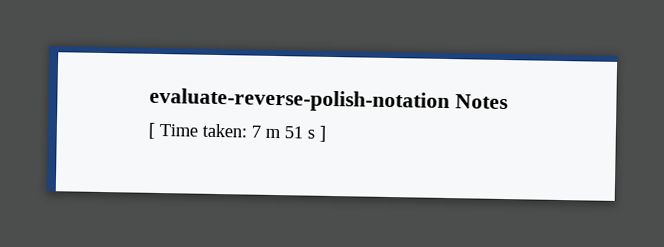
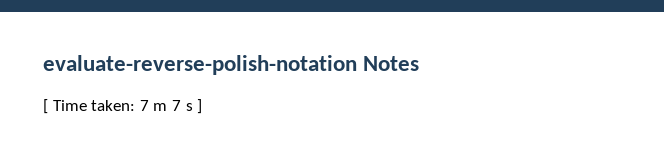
[284,126,303,139] 51 -> [171,100,181,111] 7

